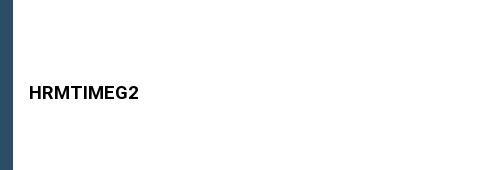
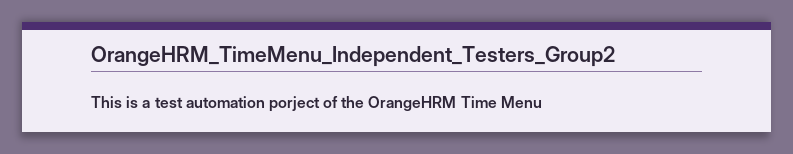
[29,86,139,99] HRMTIMEG2 -> [91,46,615,67] [91,96,542,112] OrangeHRM_TimeMenu_Independent_Testers_Group2 // This is a test automation porject of the OrangeHRM Time Menu

